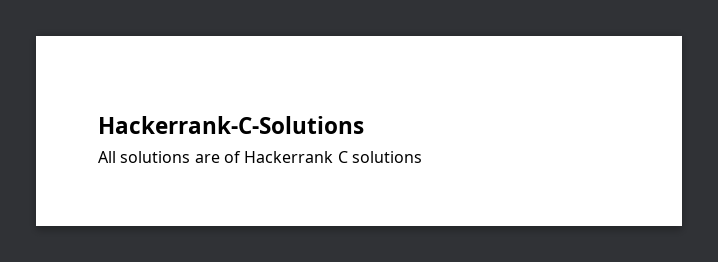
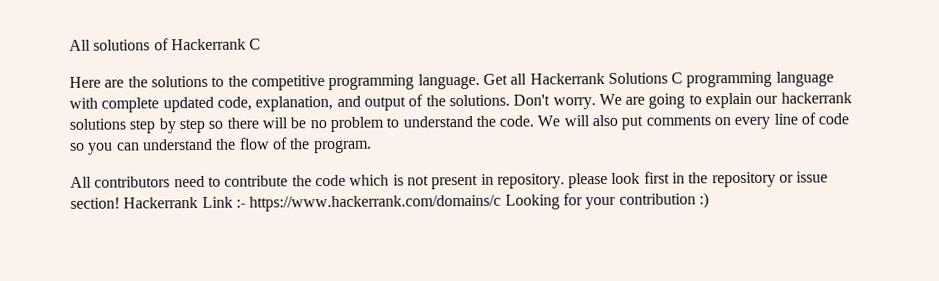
[98,116,364,134] Hackerrank-C-Solutions // -> (69, 45) none
[194,154,220,163] are -> (151, 45) none
[351,151,422,163] solutions -> [69,71,834,91] [69,92,852,113] [69,112,850,134] [70,137,372,155] [70,171,829,190] [70,192,709,212] // Here are the solutions to the competitive programming language. Get all Hackerrank Solutions C programming language with complete updated code, explanation, and output of the solutions. Don't worry. We are going to explain our hackerrank solutions step by step so there will be no problem to understand the code. We will also put comments on every line of code so you can understand the flow of the program. // All contributors need to contribute the code which is not present in repository. please look first in the repository or issue section! Hackerrank Link :- https://www.hackerrank.com/domains/c Looking for your contribution :)

